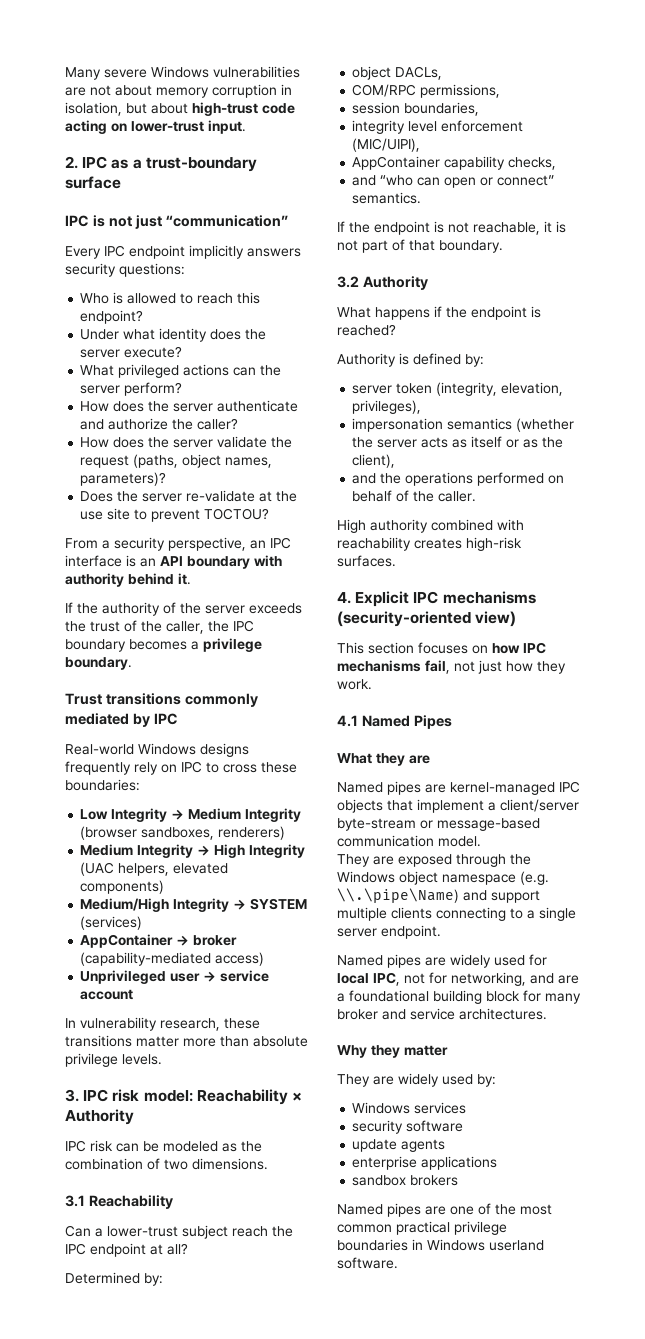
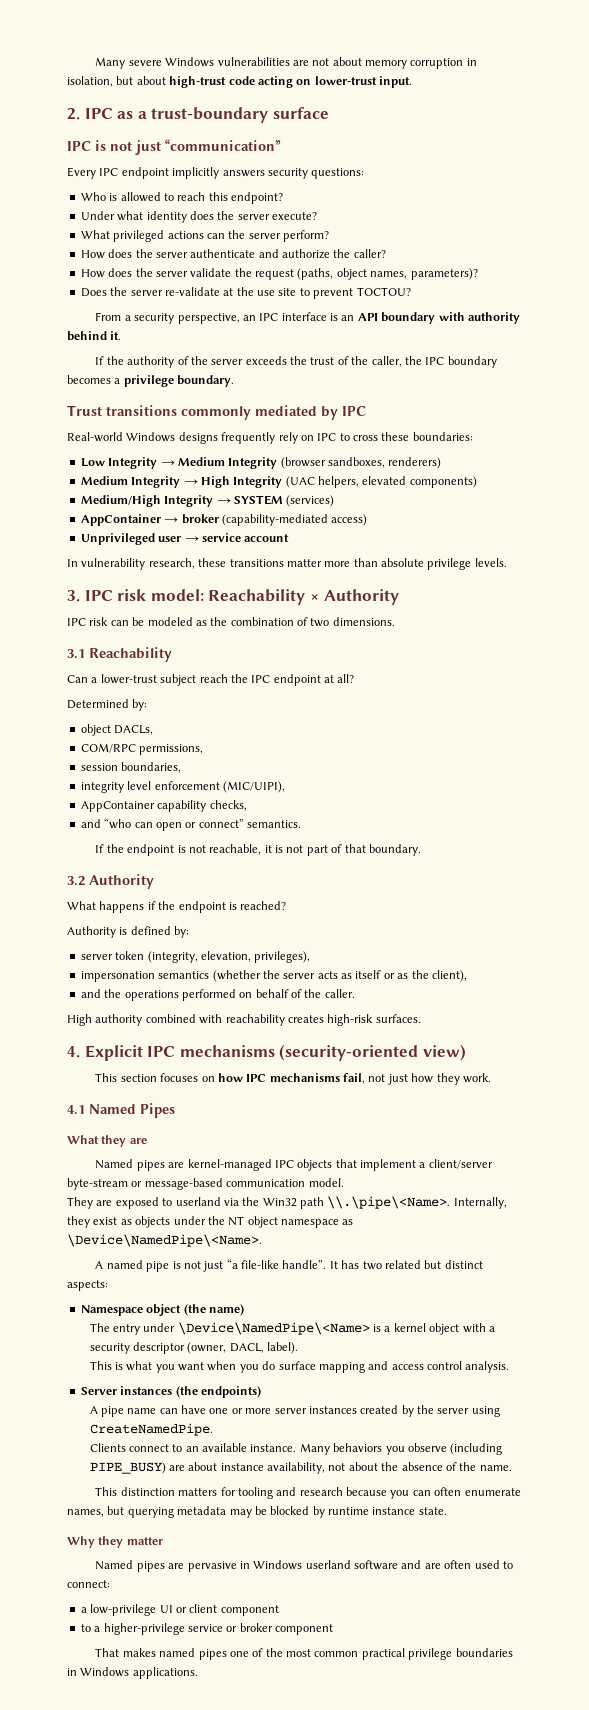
[456,854,531,867] [337,871,549,885] [337,888,540,903] [337,907,576,921] [337,925,441,939] [337,954,547,968] [337,972,579,986] [337,990,581,1004] [337,1008,547,1020] [337,1045,448,1058] [337,1073,496,1087] [352,1102,467,1114] [352,1120,464,1134] [352,1139,446,1152] [352,1156,498,1170] [352,1175,459,1186] [337,1203,446,1217] through the Windows object namespace (e.g. \\.\pipe\Name) and support multiple clients connecting to a single server endpoint. // Named pipes are widely used for local IPC, not for networking, and are a foundational building block for many broker and service architectures. // Why they matter // They are widely used by: // Windows services // security software // update agents // enterprise applications // sandbox brokers // Named pipes are -> [162,1196,507,1209] [67,1216,354,1228] [67,1234,262,1247] [95,1259,483,1272] [67,1280,108,1291] [80,1304,244,1316] [89,1322,495,1335] [89,1342,299,1354] [89,1361,510,1373] [80,1386,261,1398] [89,1405,500,1417] [89,1423,213,1436] [89,1443,503,1455] [89,1462,512,1474] [95,1487,521,1499] [67,1506,447,1518] [67,1536,163,1548] [95,1560,513,1572] [67,1580,110,1588] [80,1604,279,1616] [80,1623,333,1635] [95,1648,227,1660] to userland via the Win32 path \\.\pipe\<Name>. Internally, they exist as objects under the NT object namespace as \Device\NamedPipe\<Name>. // A named pipe is not just “a file-like handle”. It has two related but distinct aspects: // Namespace object (the name) // The entry under \Device\NamedPipe\<Name> is a kernel object with a security descriptor (owner, DACL, label). // This is what you want when you do surface mapping and access control analysis. // Server instances (the endpoints) // A pipe name can have one or more server instances created by the server using CreateNamedPipe. // Clients connect to an available instance. Many behaviors you observe (including PIPE_BUSY) are about instance availability, not about the absence of the name. // This distinction matters for tooling and research because you can often enumerate names, but querying metadata may be blocked by runtime instance state. // Why they matter // Named pipes are pervasive in Windows userland software and are often used to connect: // a low-privilege UI or client component // to a higher-privilege service or broker component // That makes named pipes
[489,1240,544,1251] [337,1257,398,1269] userland software. -> [132,1667,198,1679] applications.

